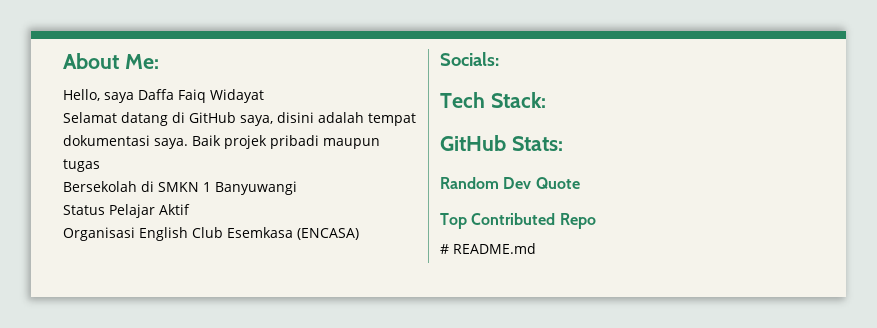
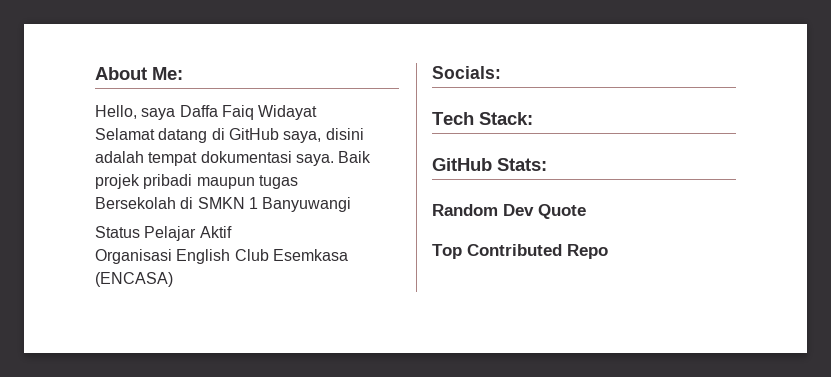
[440,243,536,254] // # README.md -> (608, 251) none

